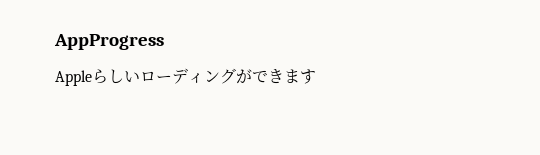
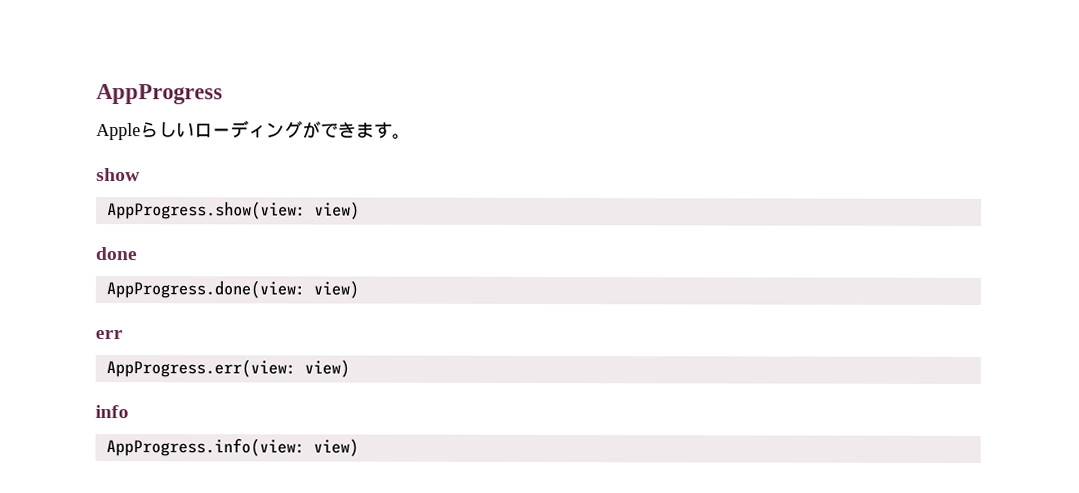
(316, 76) none -> [392,133,411,140] [96,167,140,182] [106,201,360,220] [95,246,137,261] [105,280,359,299] [95,329,123,340] [105,359,350,378] [95,404,129,419] [105,438,359,457] 。 // show // AppProgress.show(view: view) // done // AppProgress.done(view: view) // err // AppProgress.err(view: view) // info // AppProgress.info(view: view)

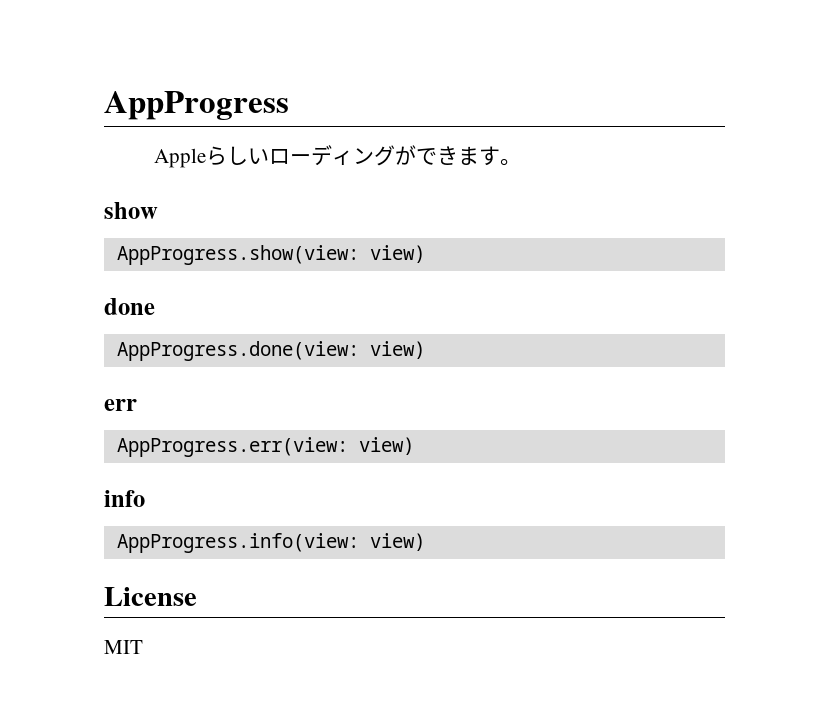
(359, 447) none -> [104,587,197,606] [104,640,143,654] // License // MIT

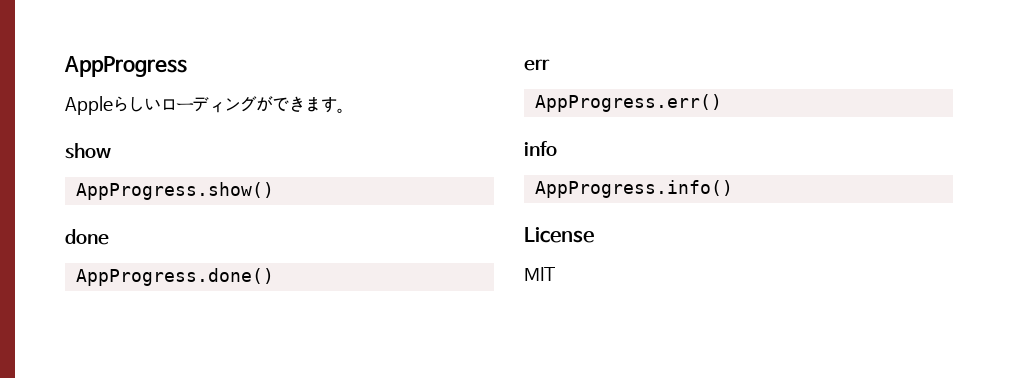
[116,245,425,265] AppProgress.show(view: view) -> [75,182,274,200] AppProgress.show()
[116,341,425,361] AppProgress.done(view: view) -> [75,268,274,286] AppProgress.done()
[116,437,414,457] AppProgress.err(view: view) -> [534,94,722,112] AppProgress.err()
[116,533,425,553] AppProgress.info(view: view) -> [534,180,733,198] AppProgress.info()

